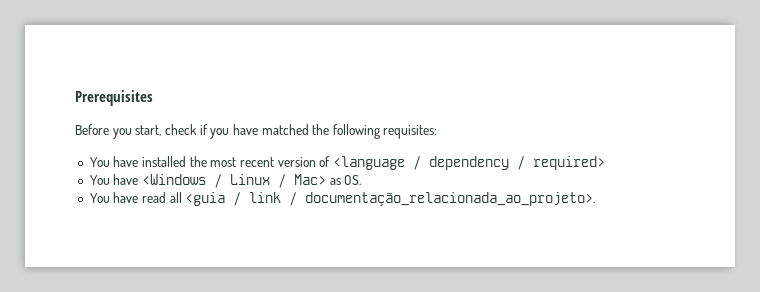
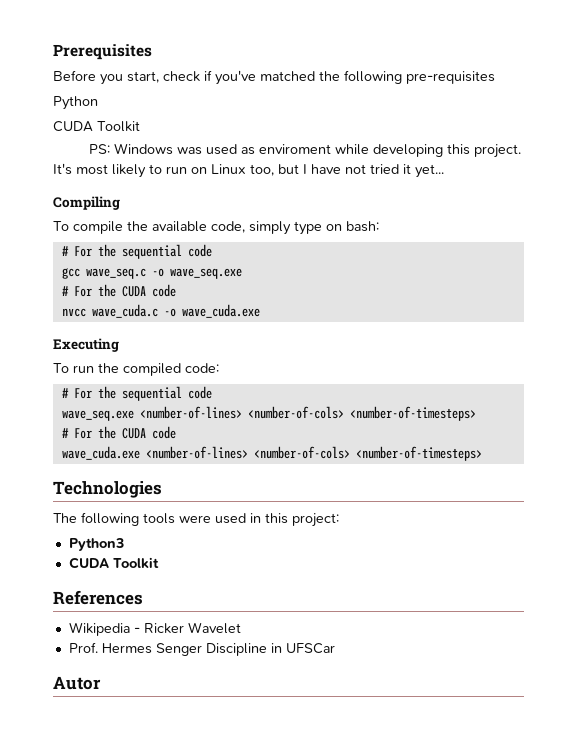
[210,124,258,139] you have -> [215,70,256,85] you've
[383,125,438,139] [89,156,605,170] [89,174,362,188] [89,192,596,206] requisites: // You have installed the most recent version of <language / dependency / required> // You have <Windows / Linux / Mac> as OS. // You have read all <guia / link / documentação_relacionada_ao_projeto>. -> [406,71,495,84] [53,96,98,110] [53,121,140,132] [88,143,521,158] [53,163,444,178] [53,196,120,210] [53,221,379,235] [61,244,212,259] [61,268,242,279] [61,284,176,297] [61,304,260,318] [53,338,119,352] [53,363,219,376] [61,386,212,401] [61,406,476,421] [61,426,176,439] [61,446,482,461] [53,481,162,498] [53,512,339,527] [68,538,124,551] [68,557,159,569] [53,590,143,605] [68,622,241,636] [68,642,335,656] [53,676,101,690] pre-requisites // Python // CUDA Toolkit // PS: Windows was used as enviroment while developing this project. It's most likely to run on Linux too, but I have not tried it yet... // Compiling // To compile the available code, simply type on bash: // # For the sequential code // gcc wave_seq.c -o wave_seq.exe // # For the CUDA code // nvcc wave_cuda.c -o wave_cuda.exe // Executing // To run the compiled code: // # For the sequential code // wave_seq.exe <number-of-lines> <number-of-cols> <number-of-timesteps> // # For the CUDA code // wave_cuda.exe <number-of-lines> <number-of-cols> <number-of-timesteps> // Technologies // The following tools were used in this project: // Python3 // CUDA Toolkit // References // Wikipedia - Ricker Wavelet // Prof. Hermes Senger Discipline in UFSCar // Autor

